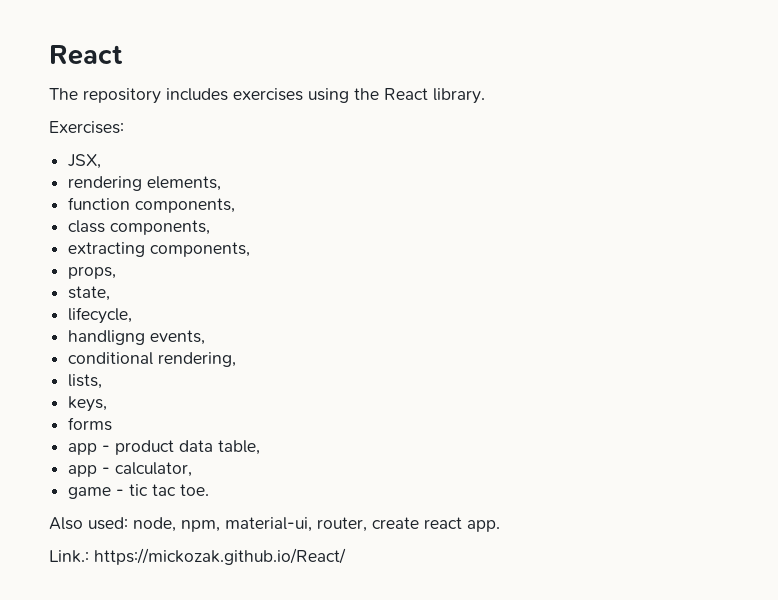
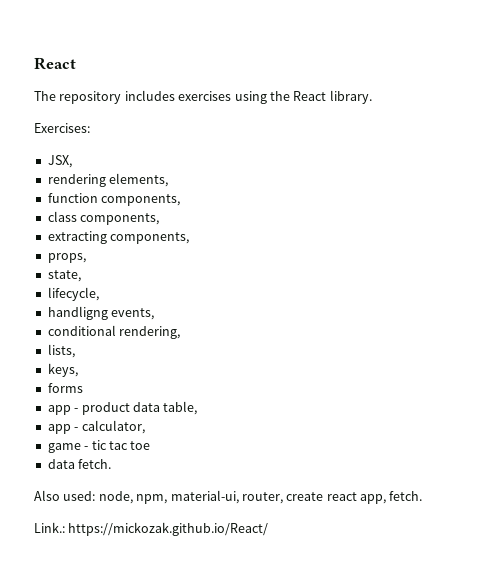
[180,484,210,496] toe. -> [130,441,151,450] [47,459,112,469] toe // data fetch.
[467,520,500,532] app. -> [360,491,423,504] app, fetch.

